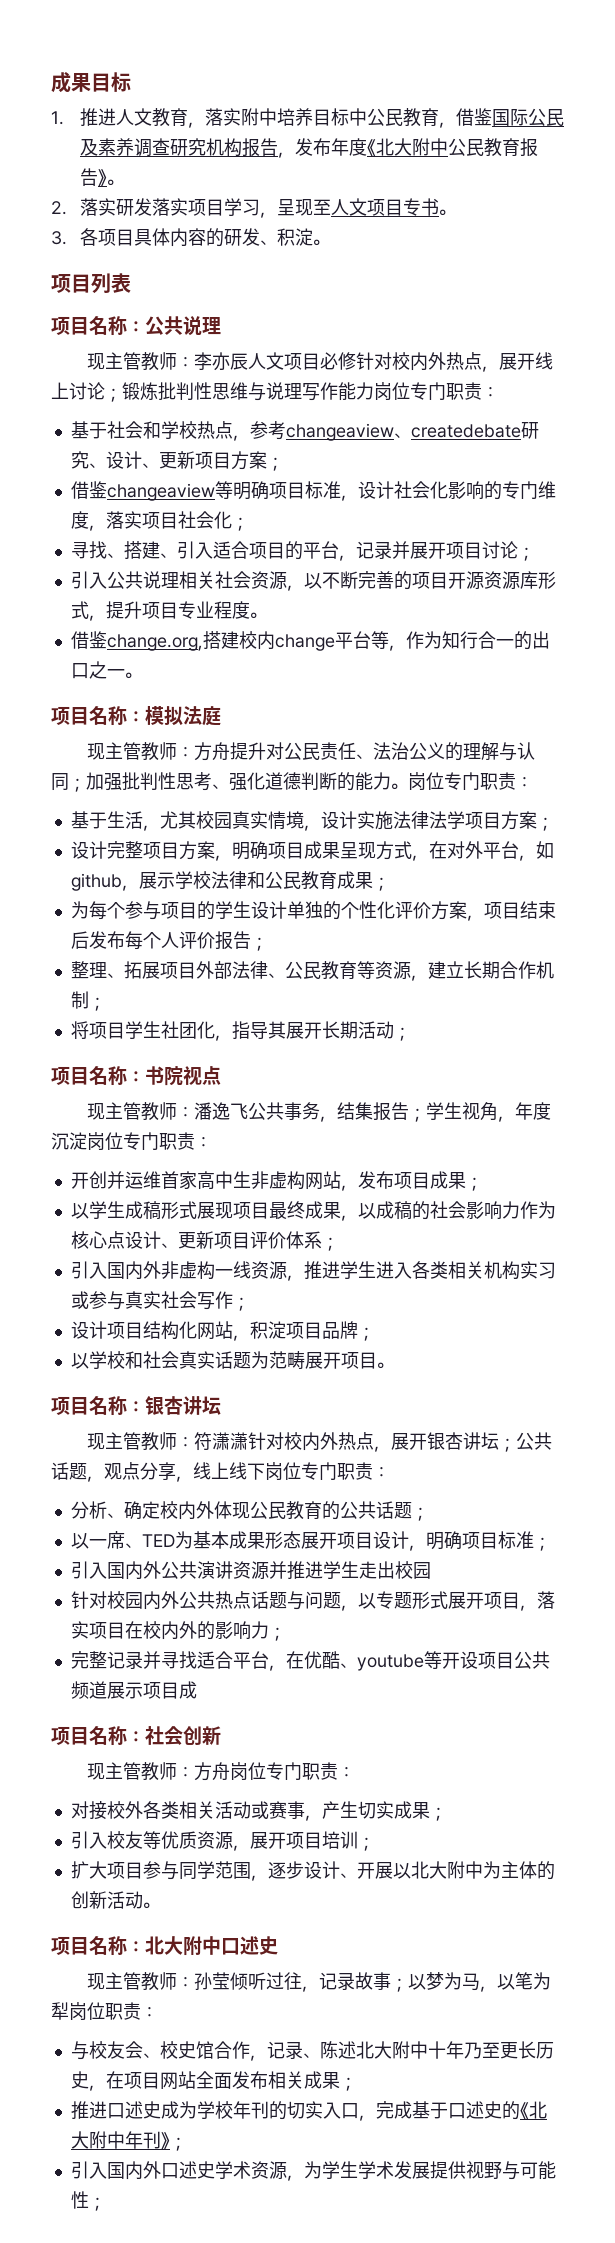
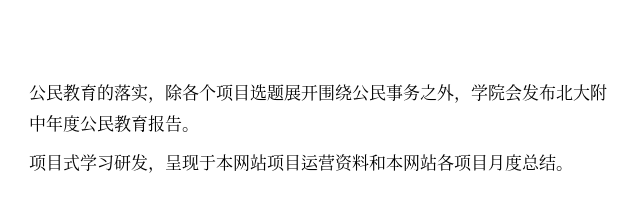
[51,71,131,93] [51,108,564,128] [79,138,448,158] 成果目标 // 1.推进人文教育，落实附中培养目标中公民教育，借鉴国际公民及素养调查研究机构报告，发布年度《北大附中 -> [29,84,607,103] [29,114,80,132] 公民教育的落实，除各个项目选题展开围绕公民事务之外，学院会发布北大附中年度
[97,169,124,187] [51,198,456,218] [51,228,330,247] [51,273,131,294] [51,316,221,336] [86,352,553,372] [51,382,499,402] [70,421,539,441] [70,451,284,471] [70,481,556,501] [70,511,249,531] [70,541,535,561] [70,571,556,591] [70,601,267,621] [70,631,550,651] [70,661,142,679] [51,706,221,726] [86,742,535,761] [51,772,533,792] [70,811,554,831] [70,841,554,861] [70,871,390,891] [70,901,556,921] [70,931,268,951] [70,961,554,981] [70,991,106,1011] [70,1021,411,1041] [51,1066,221,1086] [86,1102,551,1122] [51,1132,212,1150] [70,1171,483,1191] [70,1201,556,1221] [70,1231,339,1251] [70,1261,556,1281] [70,1291,250,1311] [70,1321,375,1341] [70,1351,394,1369] [51,1396,221,1416] [86,1432,552,1452] [51,1462,390,1482] [70,1501,429,1521] [70,1531,551,1551] [70,1561,431,1580] [70,1591,555,1611] [70,1621,286,1641] [70,1651,550,1671] [70,1681,197,1699] [51,1726,221,1746] [86,1762,355,1781] [70,1801,447,1821] [70,1831,375,1851] [70,1861,555,1881] [70,1891,160,1909] [51,1936,278,1956] [86,1972,551,1992] [51,2002,158,2020] [70,2041,554,2061] [70,2071,357,2091] [70,2101,547,2121] [70,2131,187,2151] [70,2161,556,2181] [70,2191,106,2211] 》。 // 2.落实研发落实项目学习，呈现至人文项目专书。 // 3.各项目具体内容的研发、积淀。 // 项目列表 // 项目名称：公共说理 // 现主管教师：李亦辰人文项目必修针对校内外热点，展开线上讨论；锻炼批判性思维与说理写作能力岗位专门职责： // 基于社会和学校热点，参考changeaview、createdebate研究、设计、更新项目方案； // 借鉴changeaview等明确项目标准，设计社会化影响的专门维度，落实项目社会化； // 寻找、搭建、引入适合项目的平台，记录并展开项目讨论； // 引入公共说理相关社会资源，以不断完善的项目开源资源库形式，提升项目专业程度。 // 借鉴change.org,搭建校内change平台等，作为知行合一的出口之一。 // 项目名称：模拟法庭 // 现主管教师：方舟提升对公民责任、法治公义的理解与认同；加强批判性思考、强化道德判断的能力。岗位专门职责： // 基于生活，尤其校园真实情境，设计实施法律法学项目方案； // 设计完整项目方案，明确项目成果呈现方式，在对外平台，如github，展示学校法律和公民教育成果； // 为每个参与项目的学生设计单独的个性化评价方案，项目结束后发布每个人评价报告； // 整理、拓展项目外部法律、公民教育等资源，建立长期合作机制； // 将项目学生社团化，指导其展开长期活动； // 项目名称：书院视点 // 现主管教师：潘逸飞公共事务，结集报告；学生视角，年度沉淀岗位专门职责： // 开创并运维首家高中生非虚构网站，发布项目成果； // 以学生成稿形式展现项目最终成果，以成稿的社会影响力作为核心点设计、更新项目评价体系； // 引入国内外非虚构一线资源，推进学生进入各类相关机构实习或参与真实社会写作； // 设计项目结构化网站，积淀项目品牌； // 以学校和社会真实话题为范畴展开项目。 // 项目名称：银杏讲坛 // 现主管教师：符潇潇针对校内外热点，展开银杏讲坛；公共话题，观点分享，线上线下岗位专门职责： // 分析、确定校内外体现公民教育的公共话题； // 以一席、TED为基本成果形态展开项目设计，明确项目标准； // 引入国内外公共演讲资源并推进学生走出校园 // 针对校园内外公共热点话题与问题，以专题形式展开项目，落实项目在校内外的影响力； // 完整记录并寻找适合平台，在优酷、youtube等开设项目公共频道展示项目成 // 项目名称：社会创新 // 现主管教师：方舟岗位专门职责： // 对接校外各类相关活动或赛事，产生切实成果； // 引入校友等优质资源，展开项目培训； // 扩大项目参与同学范围，逐步设计、开展以北大附中为主体的创新活动。 // 项目名称：北大附中口述史 // 现主管教师：孙莹倾听过往，记录故事；以梦为马，以笔为犁岗位职责： // 与校友会、校史馆合作，记录、陈述北大附中十年乃至更长历史，在项目网站全面发布相关成果； // 推进口述史成为学校年刊的切实入口，完成基于口述史的《北大附中年刊》； // 引入国内外口述史学术资源，为学生学术发展提供视野与可能性； -> [182,127,199,132] [29,154,573,173] 。 // 项目式学习研发，呈现于本网站项目运营资料和本网站各项目月度总结。

